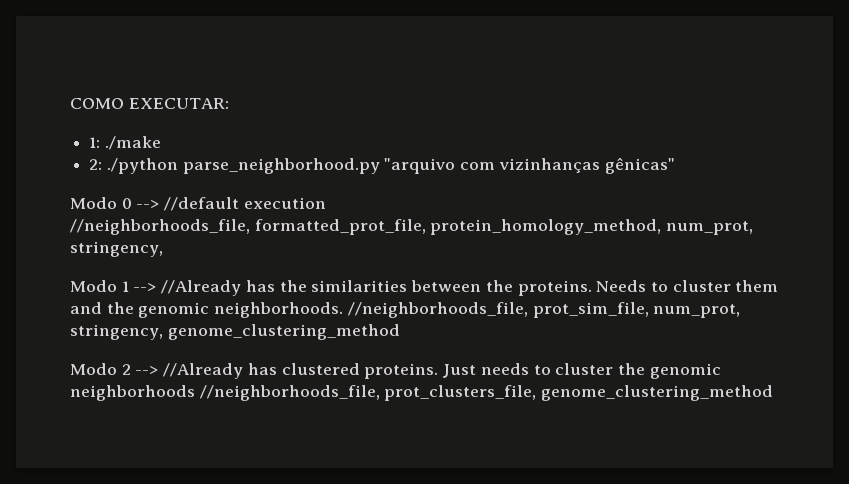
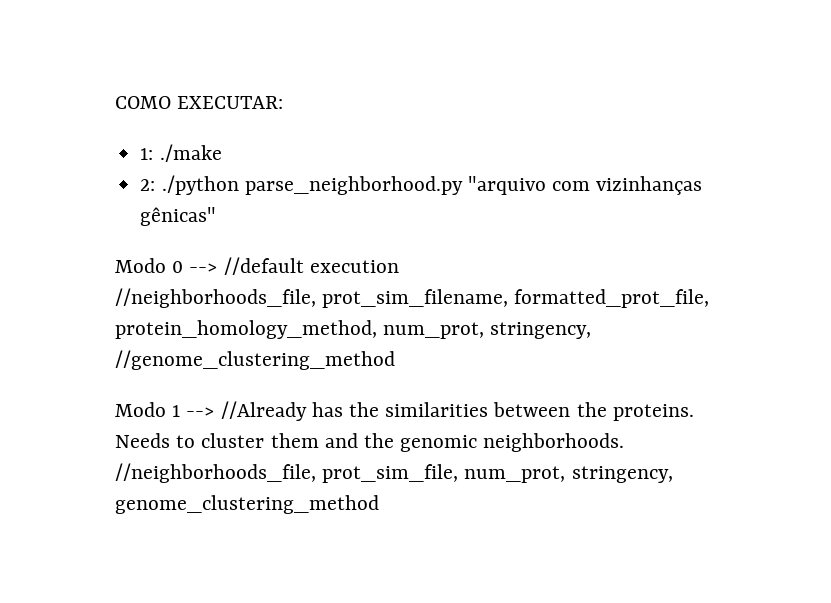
(250, 227) none -> [322,289,509,308] prot_sim_filename,
(163, 249) none -> [115,350,395,370] //genome_clustering_method
[70,363,721,379] [70,385,774,401] // Modo 2 --> //Already has clustered proteins. Just needs to cluster the genomic neighborhoods //neighborhoods_file, prot_clusters_file, genome_clustering_method -> (379, 504) none

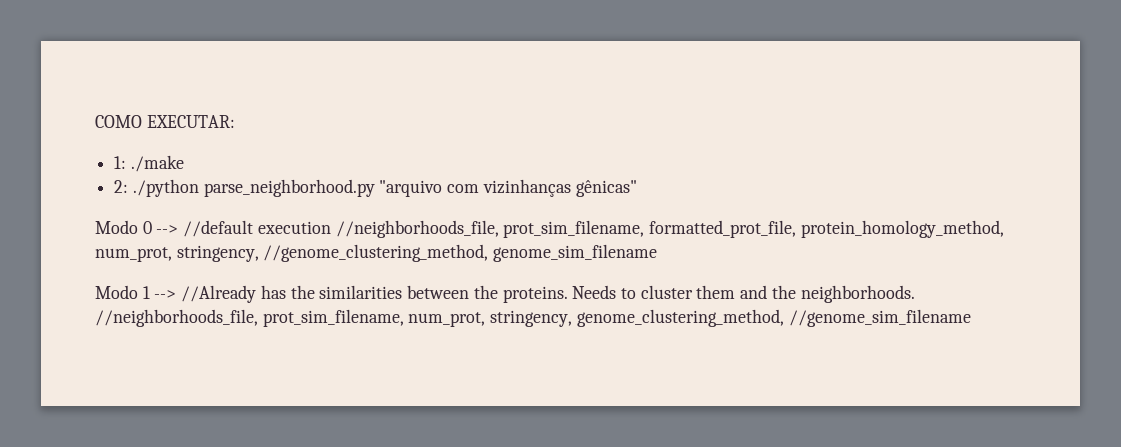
(399, 266) // -> (331, 227) none
[115,350,395,370] //genome_clustering_method -> [263,244,658,262] //genome_clustering_method, genome_sim_filename
[400,435,478,452] genomic -> (796, 292) none
[322,464,673,483] [115,495,379,514] prot_sim_file, num_prot, stringency, genome_clustering_method -> [262,309,971,327] prot_sim_filename, num_prot, stringency, genome_clustering_method, //genome_sim_filename

